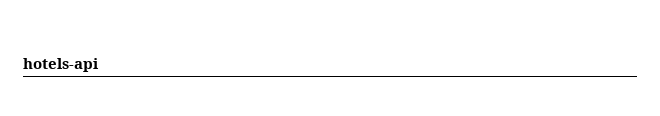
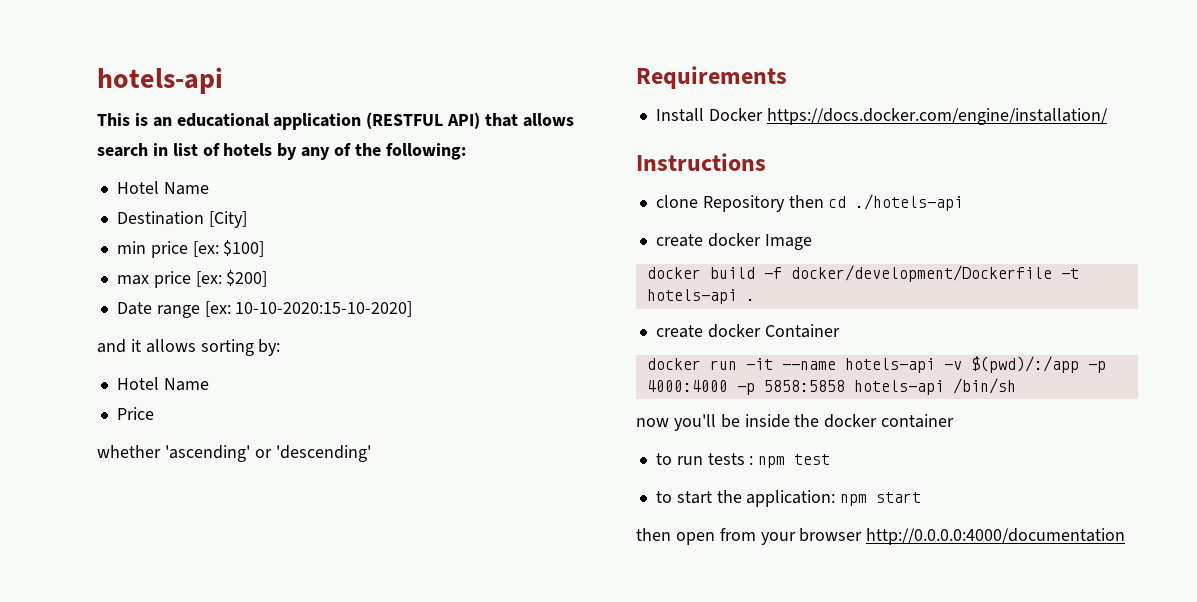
[23,58,99,72] hotels-api -> [97,67,223,94] [97,112,574,130] [97,143,466,160] [116,181,209,195] [116,211,247,228] [116,240,265,258] [116,270,268,288] [116,301,413,318] [97,339,281,356] [116,377,209,391] [116,407,154,420] [97,445,371,462] [636,66,787,89] [655,108,1108,125] [636,153,766,171] [655,194,964,212] [655,233,812,250] [646,265,1079,282] [646,289,755,304] [655,324,840,338] [646,356,1106,373] [646,378,1016,395] [636,414,955,431] [655,453,831,468] [655,490,922,507] [636,528,1126,545] hotels-api // This is an educational application (RESTFUL API) that allows search in list of hotels by any of the following: // Hotel Name // Destination [City] // min price [ex: $100] // max price [ex: $200] // Date range [ex: 10-10-2020:15-10-2020] // and it allows sorting by: // Hotel Name // Price // whether 'ascending' or 'descending' // Requirements // Install Docker https://docs.docker.com/engine/installation/ // Instructions // clone Repository then cd ./hotels-api // create docker Image // docker build -f docker/development/Dockerfile -t hotels-api . // create docker Container // docker run -it --name hotels-api -v $(pwd)/:/app -p 4000:4000 -p 5858:5858 hotels-api /bin/sh // now you'll be inside the docker container // to run tests : npm test // to start the application: npm start // then open from your browser http://0.0.0.0:4000/documentation

